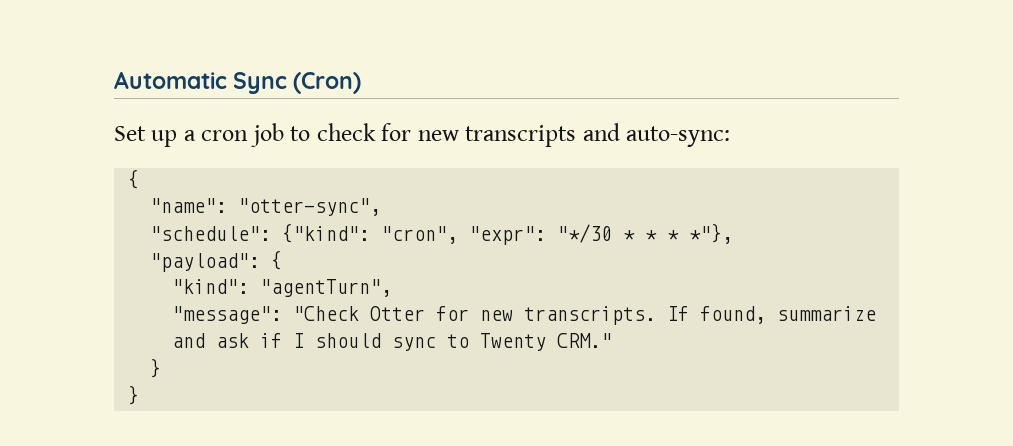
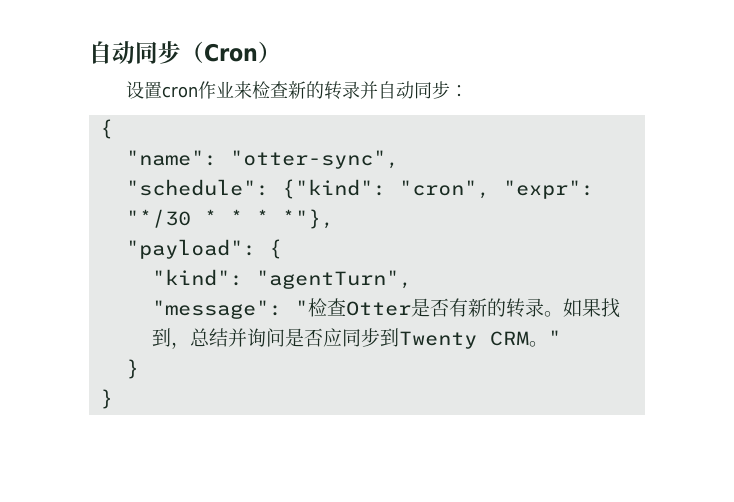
[114,71,362,94] [114,123,731,147] Automatic Sync (Cron) // Set up a cron job to check for new transcripts and auto-sync: -> [89,41,281,64] [126,81,469,100] 自动同步（Cron） // 设置cron作业来检查新的转录并自动同步：
[293,306,877,325] [172,333,613,351] "Check Otter for new transcripts. If found, summarize and ask if I should sync to Twenty CRM." -> [294,298,620,318] [151,328,561,349] "检查Otter是否有新的转录。如果找到，总结并询问是否应同步到Twenty CRM。"

